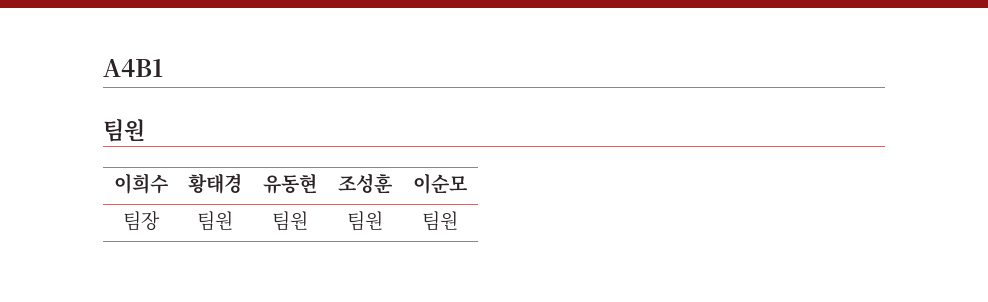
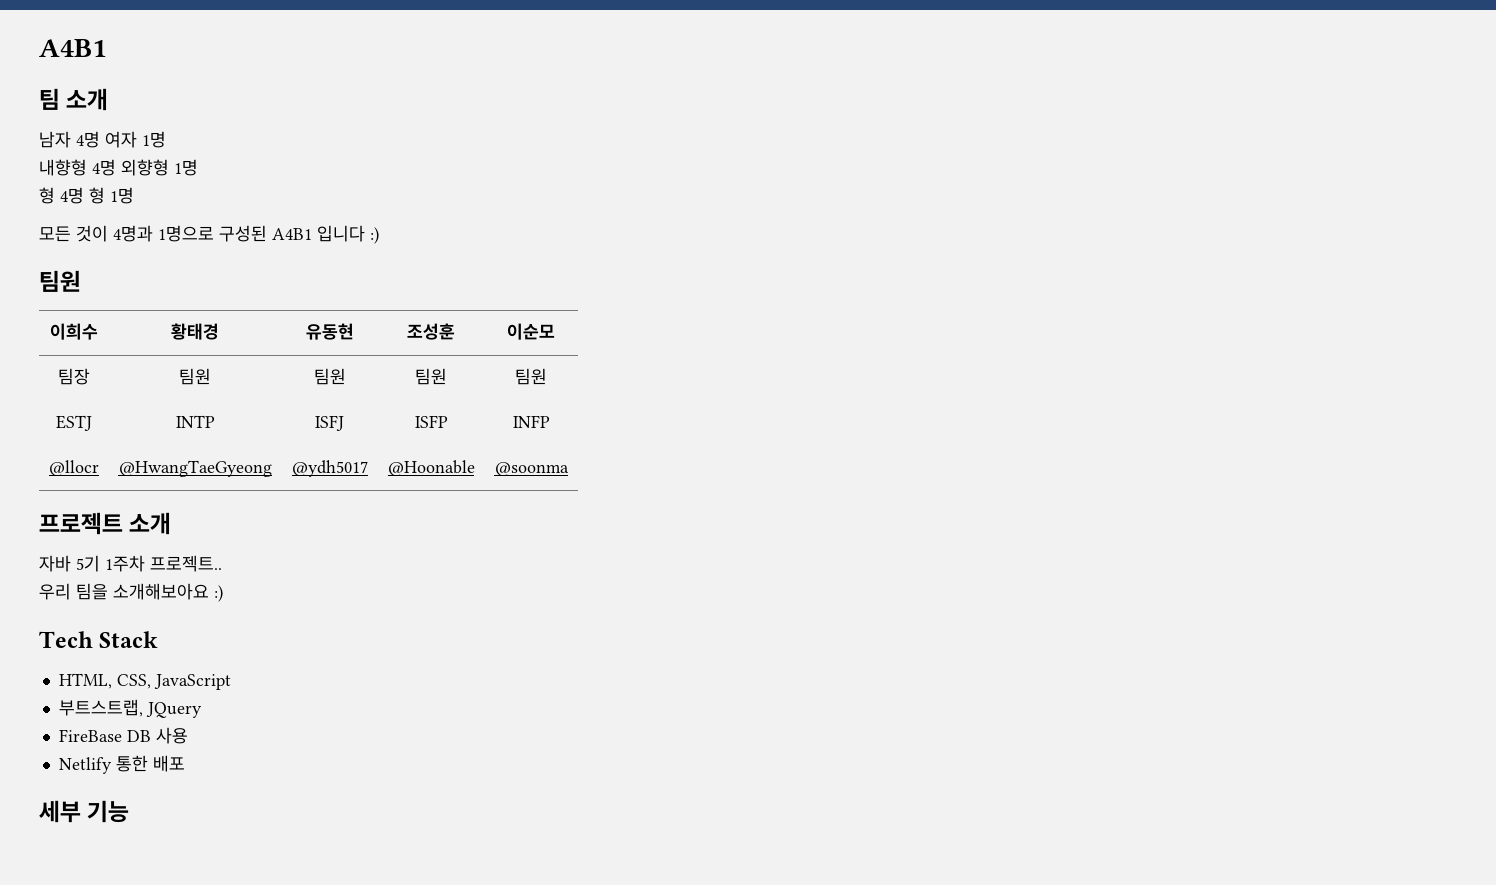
[103,59,163,77] A4B1 -> [39,39,106,57] [39,88,109,111] [39,131,166,148] [39,159,198,176] [39,187,134,204] [39,225,379,244] A4B1 // 팀 소개 // 남자 4명 여자 1명 // 내향형 4명 외향형 1명 // 형 4명 형 1명 // 모든 것이 4명과 1명으로 구성된 A4B1 입니다 :)
(458, 221) none -> [56,415,92,431] [175,415,215,428] [315,415,344,431] [414,415,448,428] [512,415,550,428] [49,460,99,476] [118,460,272,477] [291,460,368,477] [387,460,475,476] [494,462,569,476] [39,512,172,535] [39,555,222,572] [39,583,223,602] [39,631,159,648] [58,673,231,690] [58,699,202,718] [58,727,188,744] [58,755,185,774] [39,800,130,823] // ESTJ | INTP | ISFJ | ISFP | INFP // @llocr | @HwangTaeGyeong | @ydh5017 | @Hoonable | @soonma // 프로젝트 소개 // 자바 5기 1주차 프로젝트.. // 우리 팀을 소개해보아요 :) // Tech Stack // HTML, CSS, JavaScript // 부트스트랩, JQuery // FireBase DB 사용 // Netlify 통한 배포 // 세부 기능

